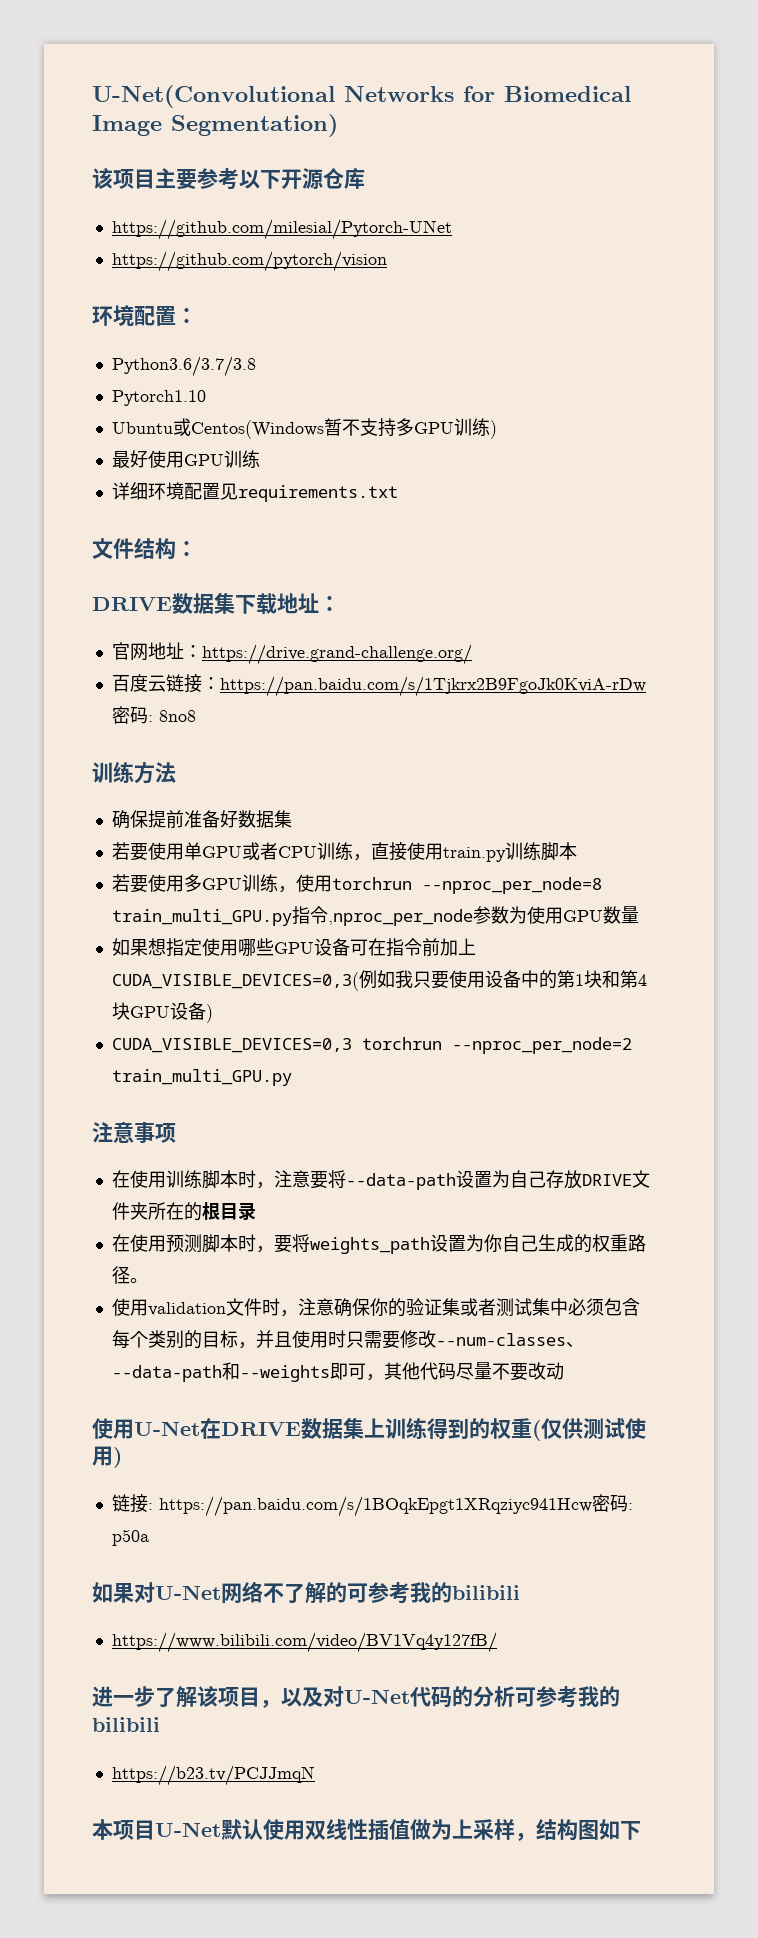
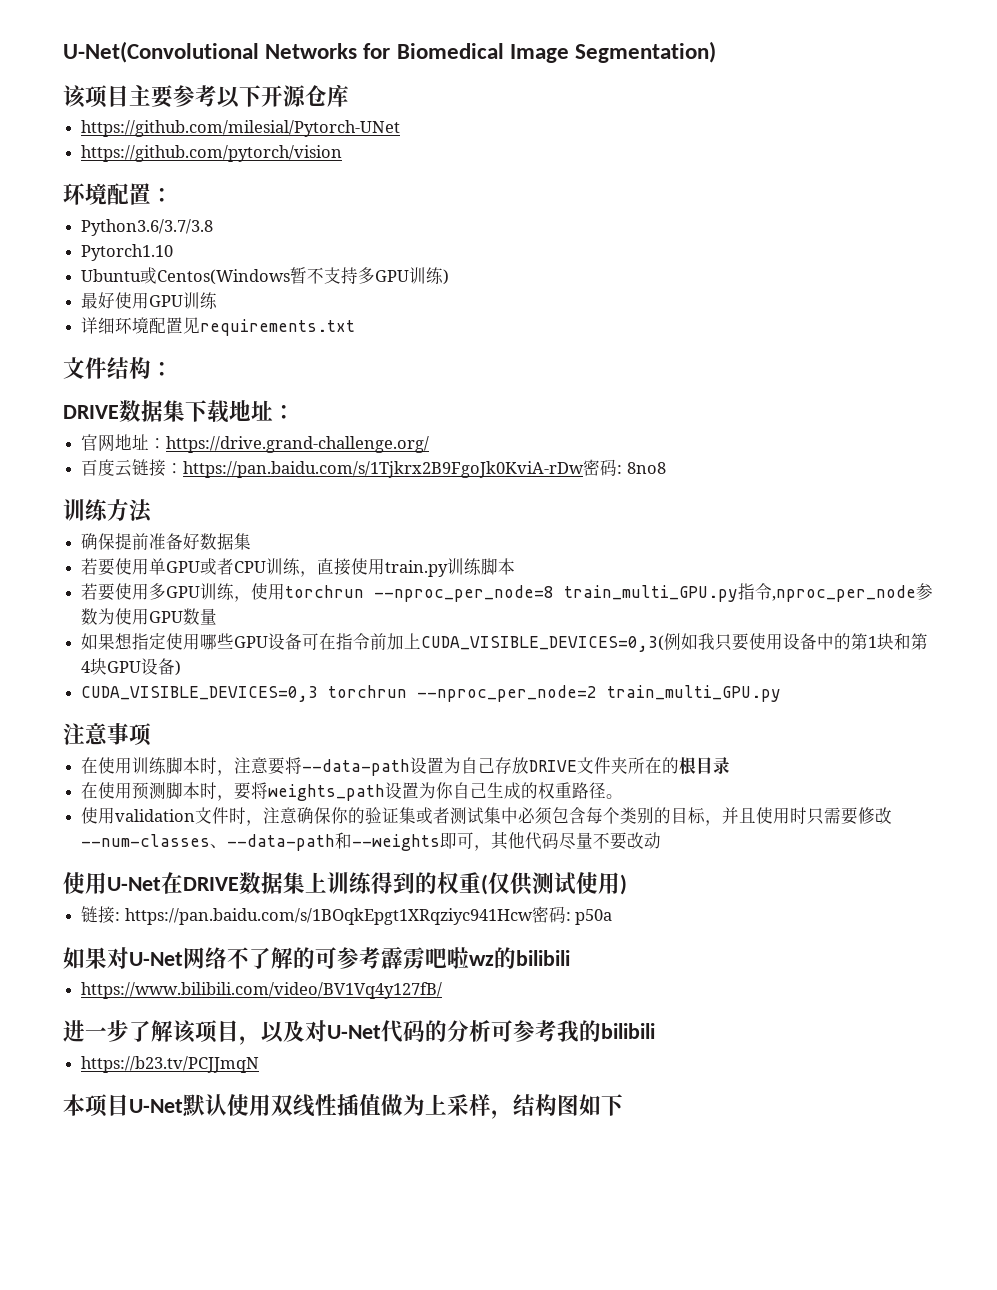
[410,1582,431,1603] 我 -> [381,946,494,969] 霹雳吧啦wz

